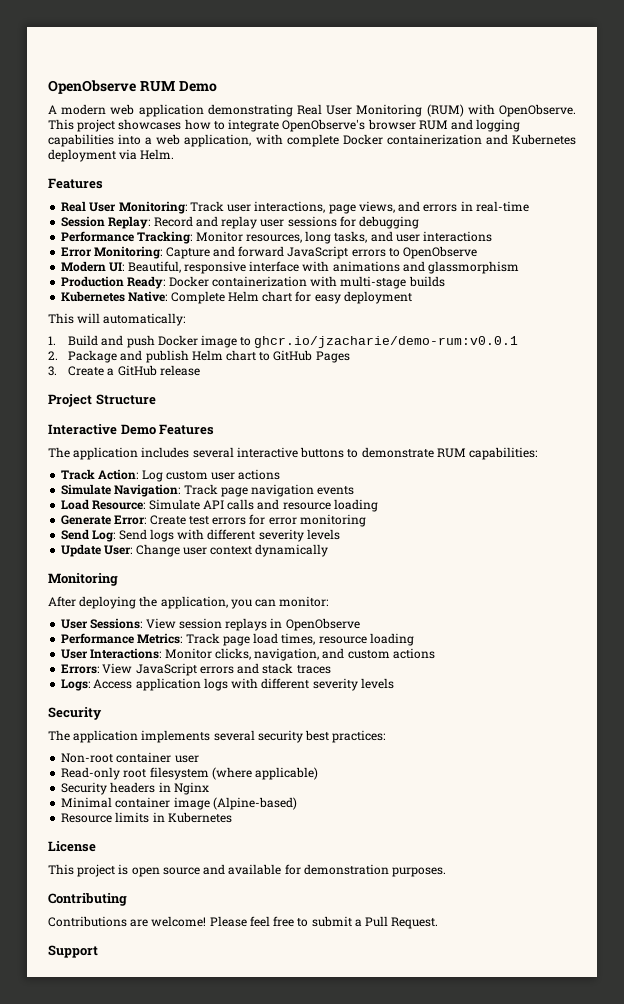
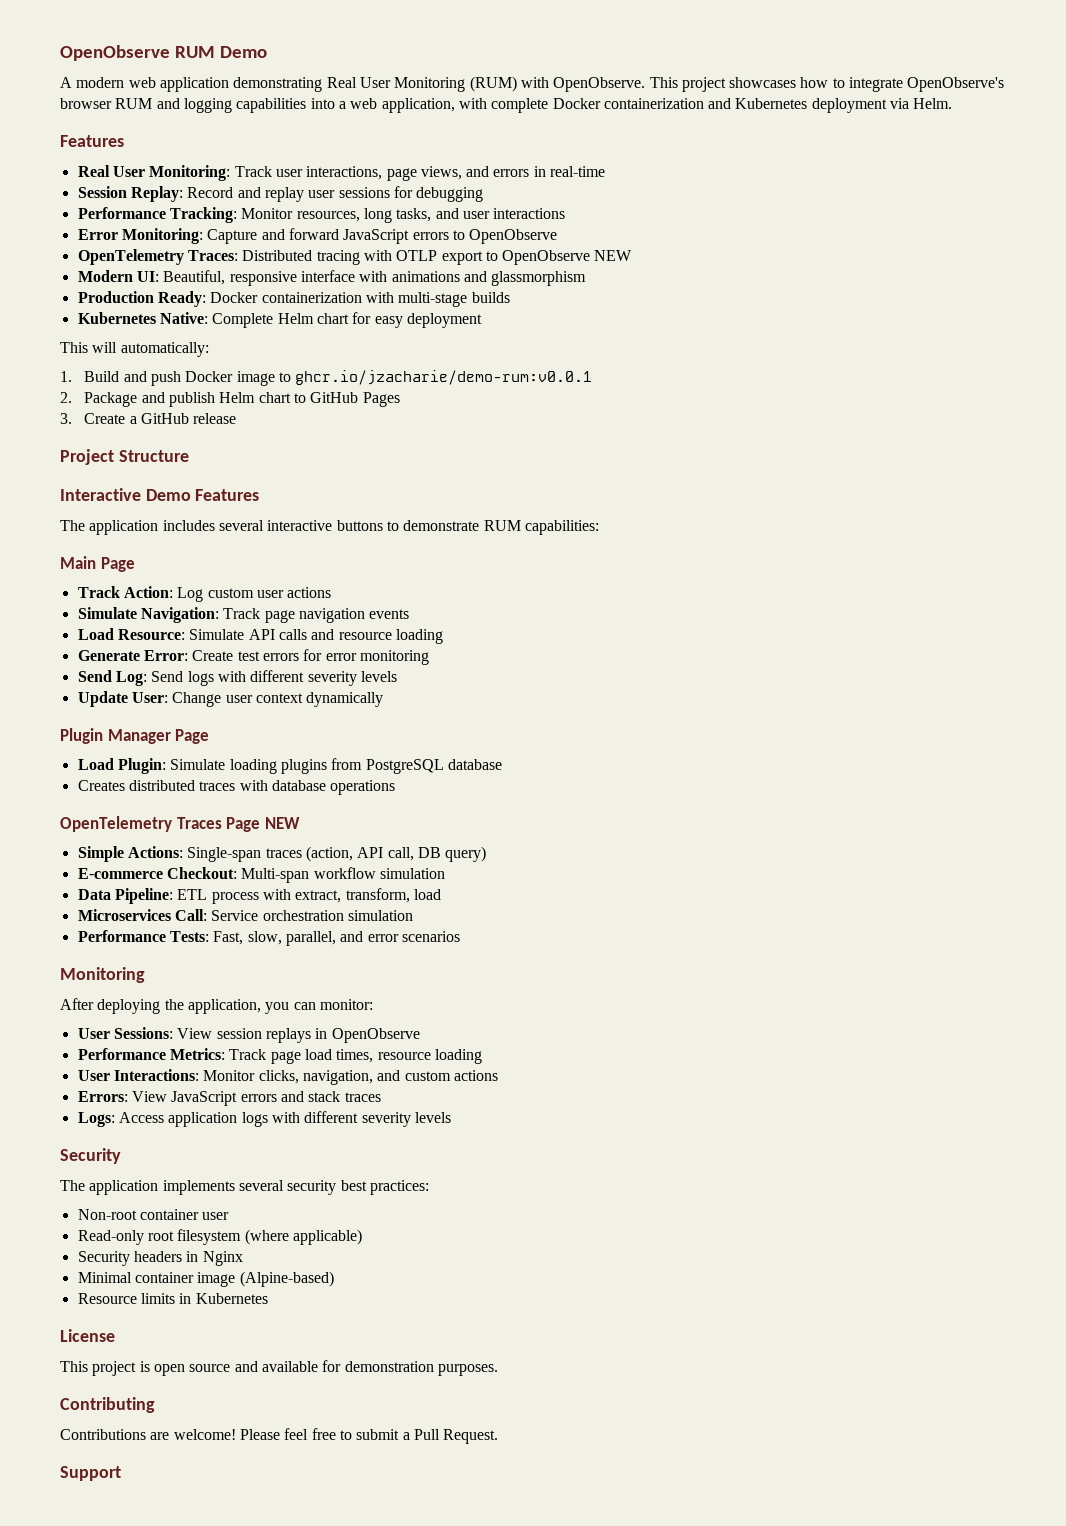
(478, 252) none -> [77,249,633,265] // OpenTelemetry Traces: Distributed tracing with OTLP export to OpenObserve NEW
(538, 453) none -> [60,556,135,572] // Main Page
(329, 550) none -> [60,728,210,744] [77,758,502,774] [77,780,396,795] [60,816,300,832] [77,846,487,862] [77,867,445,883] [77,888,441,904] [77,909,413,921] [77,930,460,946] // Plugin Manager Page // Load Plugin: Simulate loading plugins from PostgreSQL database // Creates distributed traces with database operations // OpenTelemetry Traces Page NEW // Simple Actions: Single-span traces (action, API call, DB query) // E-commerce Checkout: Multi-span workflow simulation // Data Pipeline: ETL process with extract, transform, load // Microservices Call: Service orchestration simulation // Performance Tests: Fast, slow, parallel, and error scenarios

